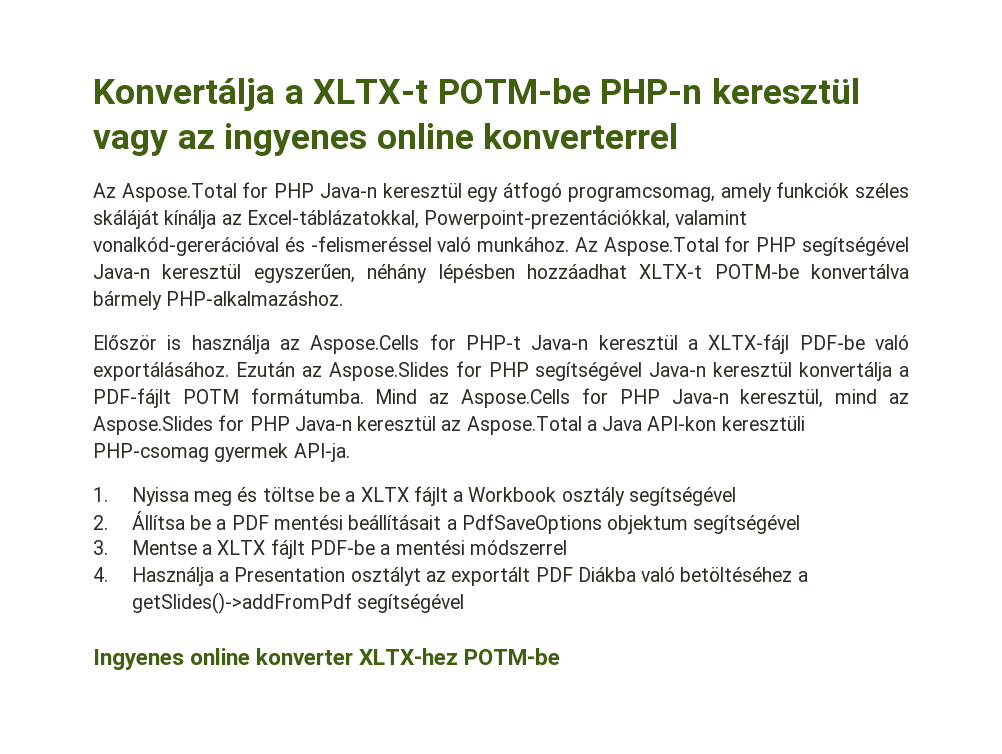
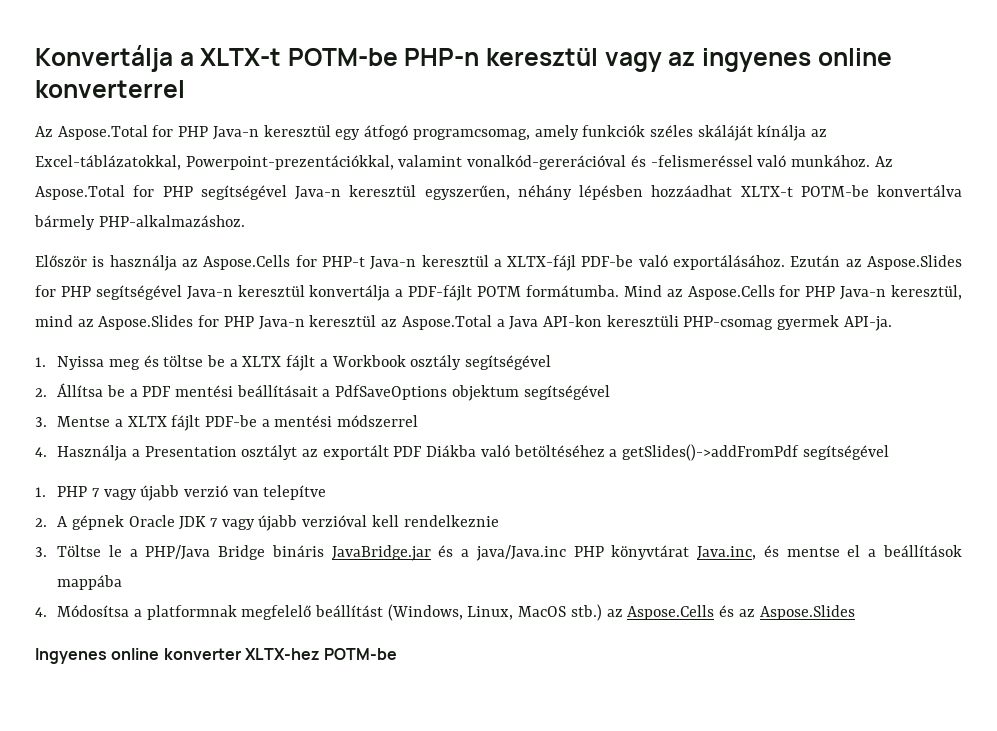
(465, 603) none -> [35,485,327,501] [35,515,499,531] [35,545,962,561] [57,575,123,590] [35,604,855,621] // 1. PHP 7 vagy újabb verzió van telepítve // 2. A gépnek Oracle JDK 7 vagy újabb verzióval kell rendelkeznie // 3. Töltse le a PHP/Java Bridge bináris JavaBridge.jar és a java/Java.inc PHP könyvtárat Java.inc, és mentse el a beállítások mappába // 4. Módosítsa a platformnak megfelelő beállítást (Windows, Linux, MacOS stb.) az Aspose.Cells és az Aspose.Slides

